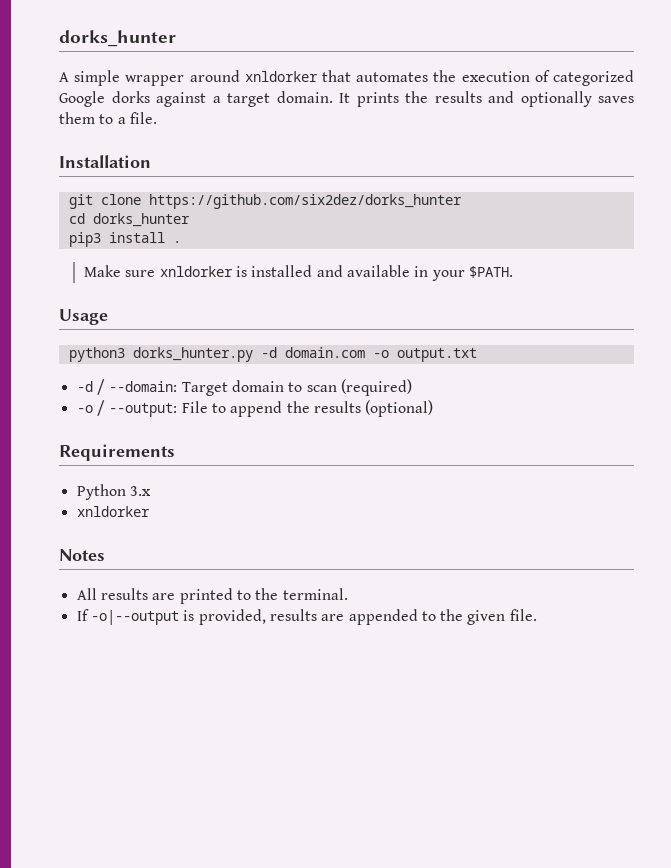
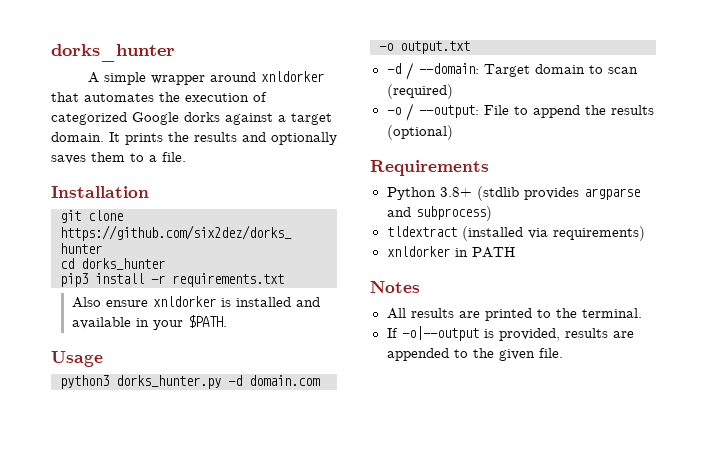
[172,241,181,243] [84,265,156,277] . // Make sure -> [151,273,284,287] [71,297,148,308] -r requirements.txt // Also ensure
[129,486,151,496] [76,506,150,517] 3.x // xnldorker -> [439,186,640,201] [386,206,492,221] [386,226,645,241] [386,246,515,258] 3.8+ (stdlib provides argparse and subprocess) // tldextract (installed via requirements) // xnldorker in PATH

